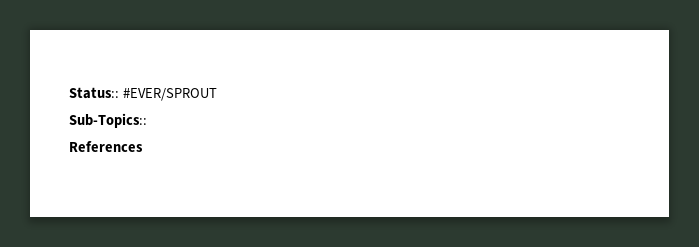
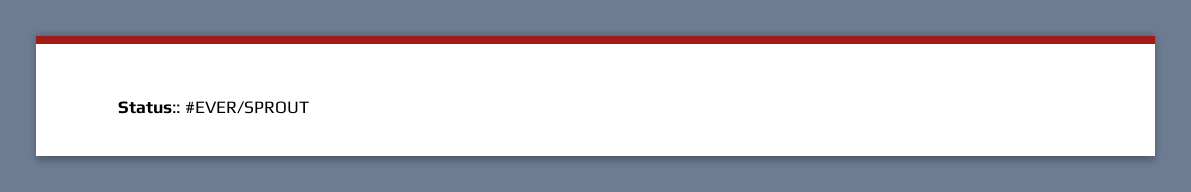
[69,113,147,128] [69,141,143,152] // Sub-Topics:: // References -> (309, 107) none

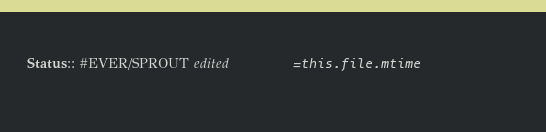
(309, 107) none -> [194,58,421,72] edited =this.file.mtime

